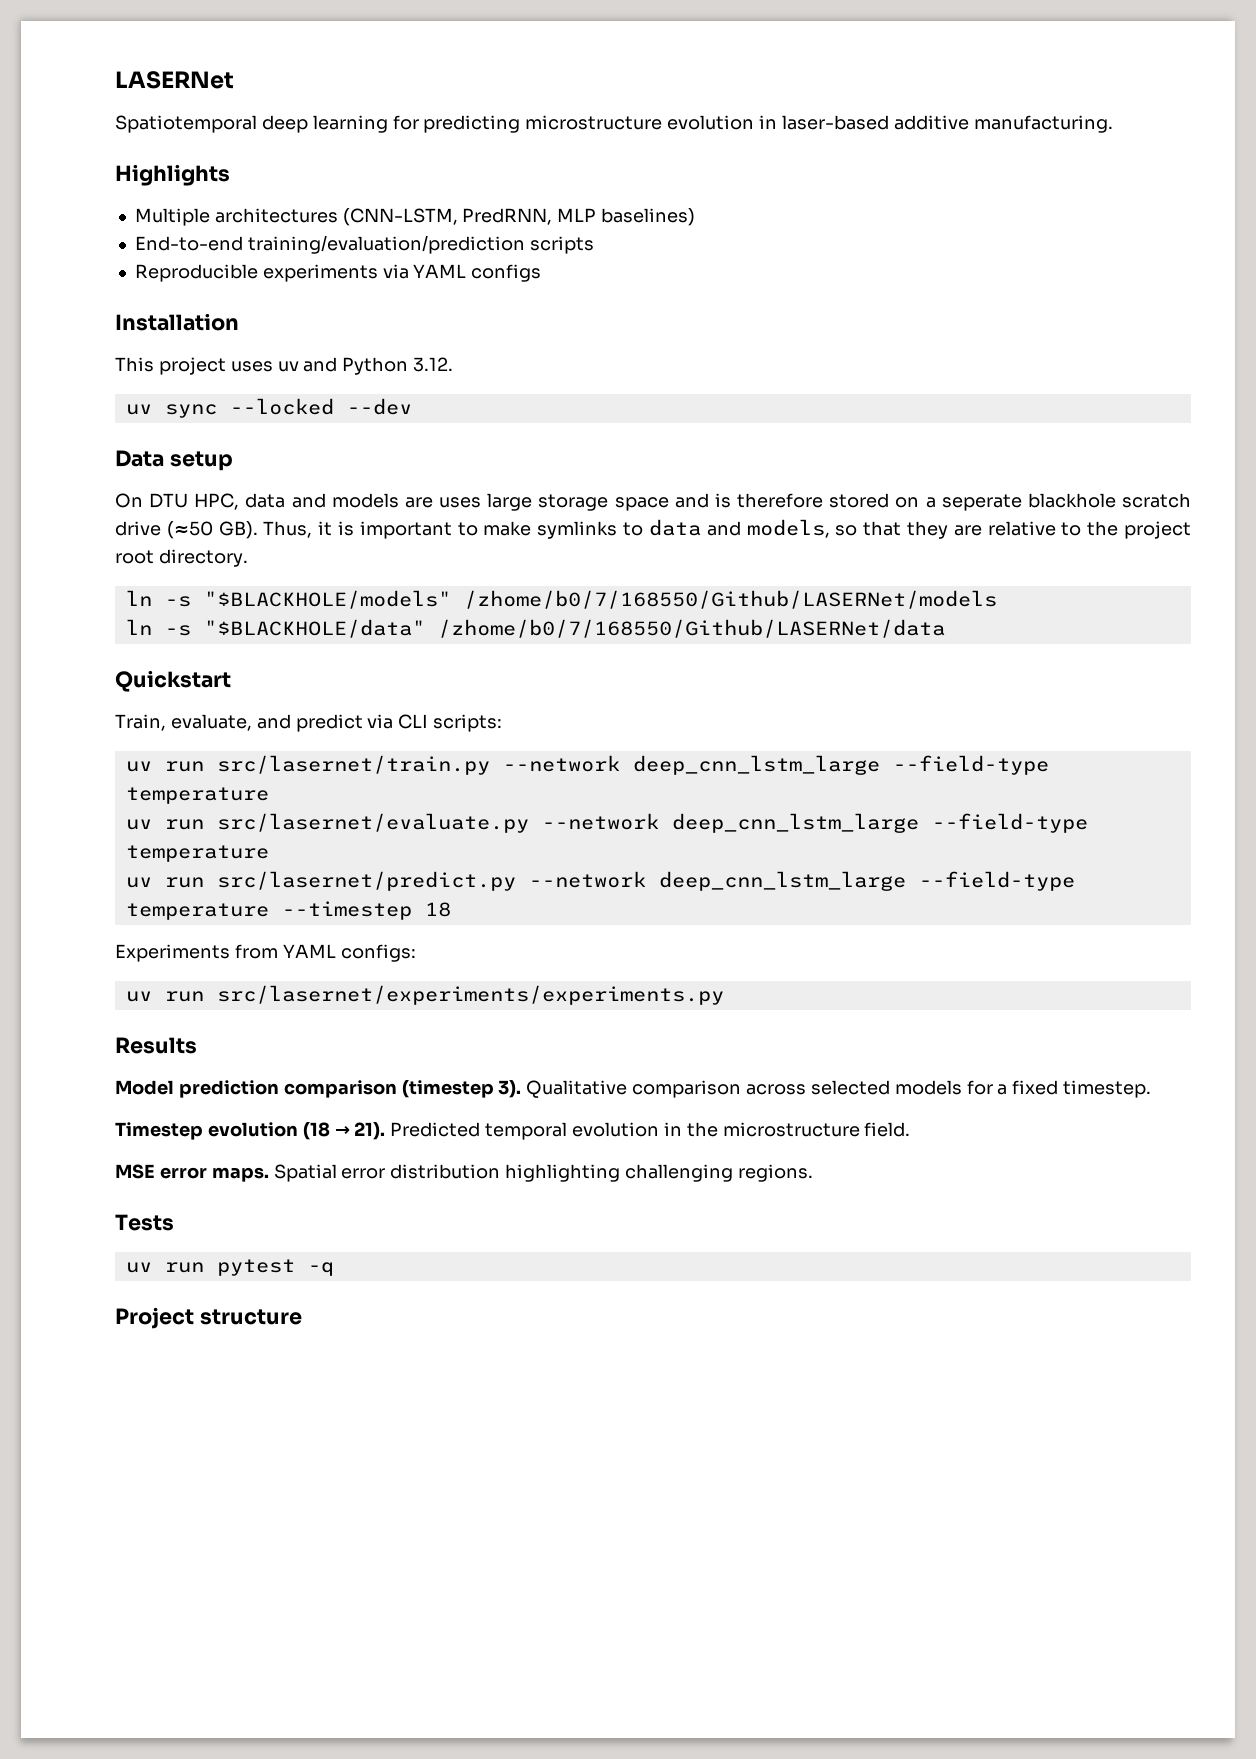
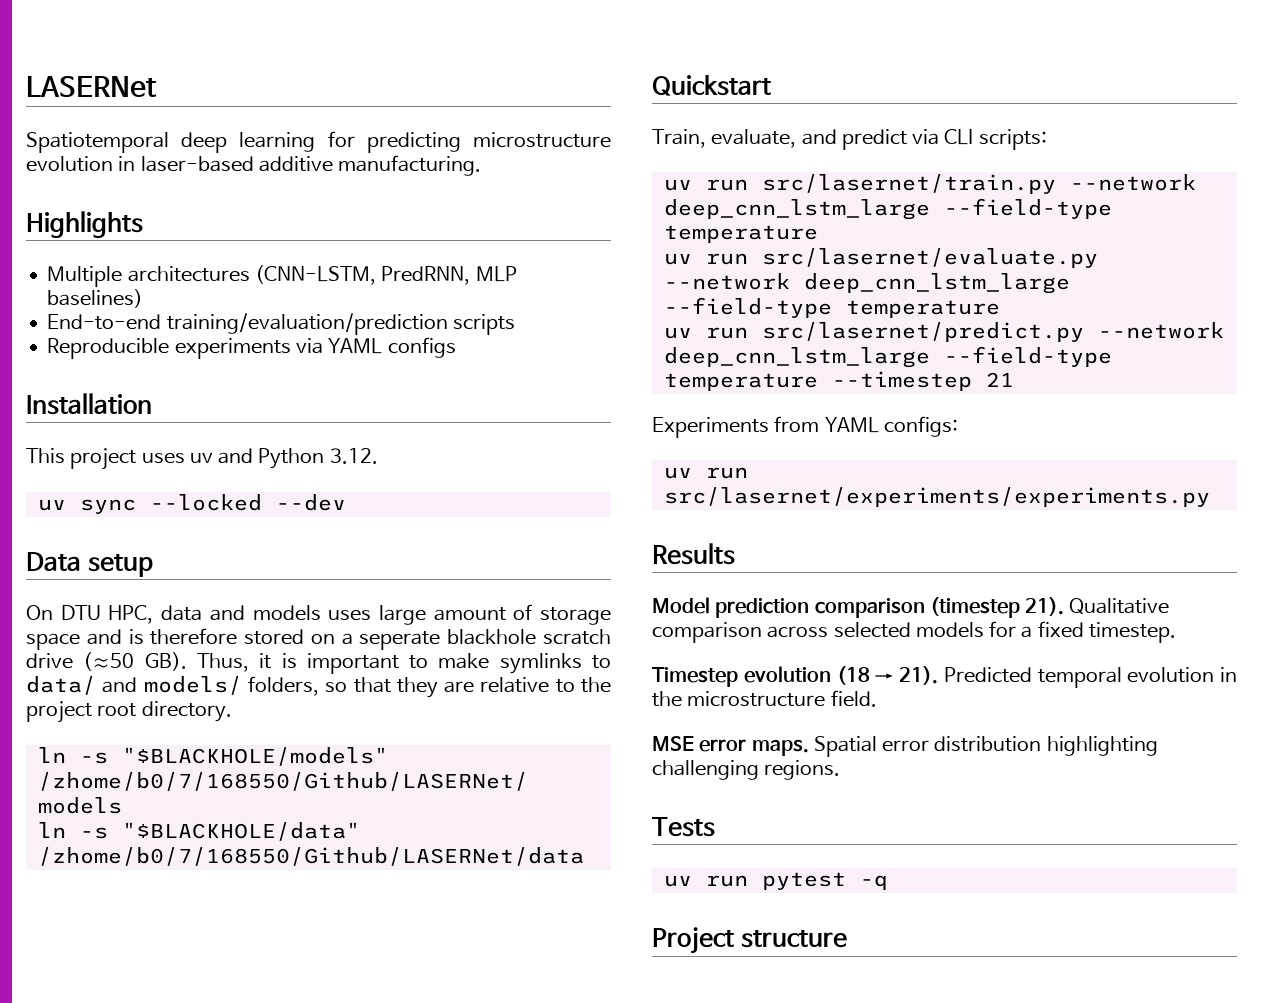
[404,497,433,508] are -> (321, 613) none
(533, 502) none -> [433,604,533,621] amount of
[648,519,830,538] data and models, -> [26,676,319,696] data/ and models/ folders,
[424,902,451,917] 18 -> [985,372,1014,387] 21
[498,1080,522,1098] 3). -> [1025,597,1065,616] 21).

